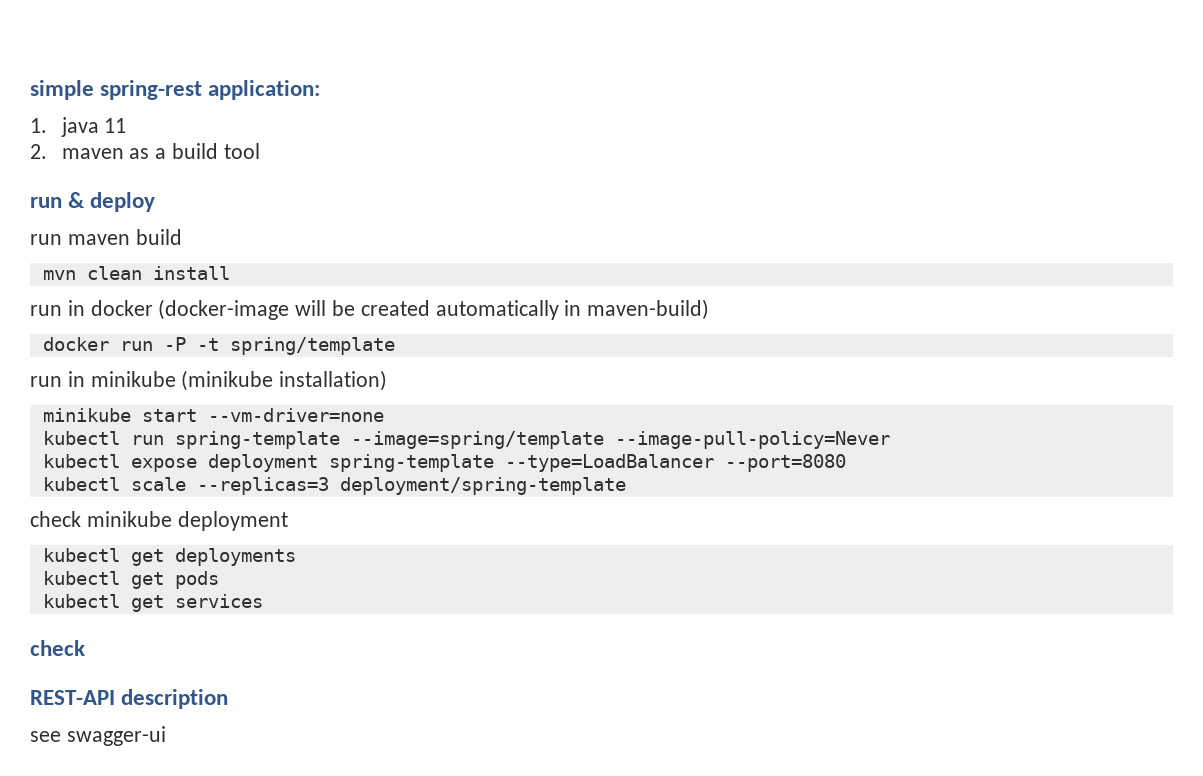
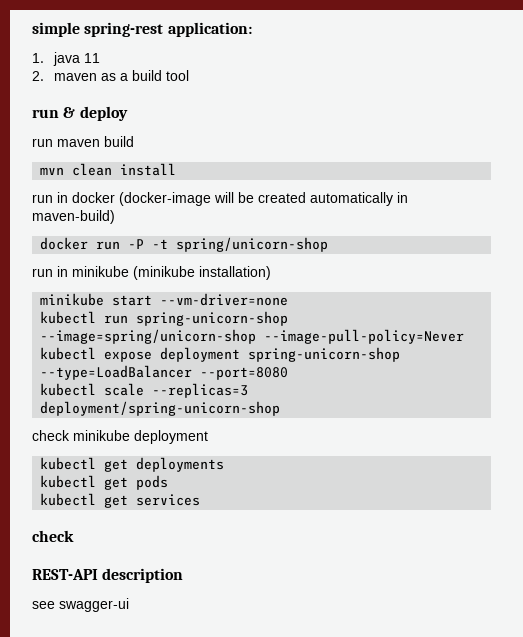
[229,337,395,355] spring/template -> [176,237,329,252] spring/unicorn-shop
[174,431,604,449] spring-template --image=spring/template -> [136,311,289,326] [40,329,257,344] spring-unicorn-shop --image=spring/unicorn-shop
[328,454,494,472] spring-template -> [248,347,401,362] spring-unicorn-shop
[339,477,626,495] deployment/spring-template -> [40,401,281,416] deployment/spring-unicorn-shop

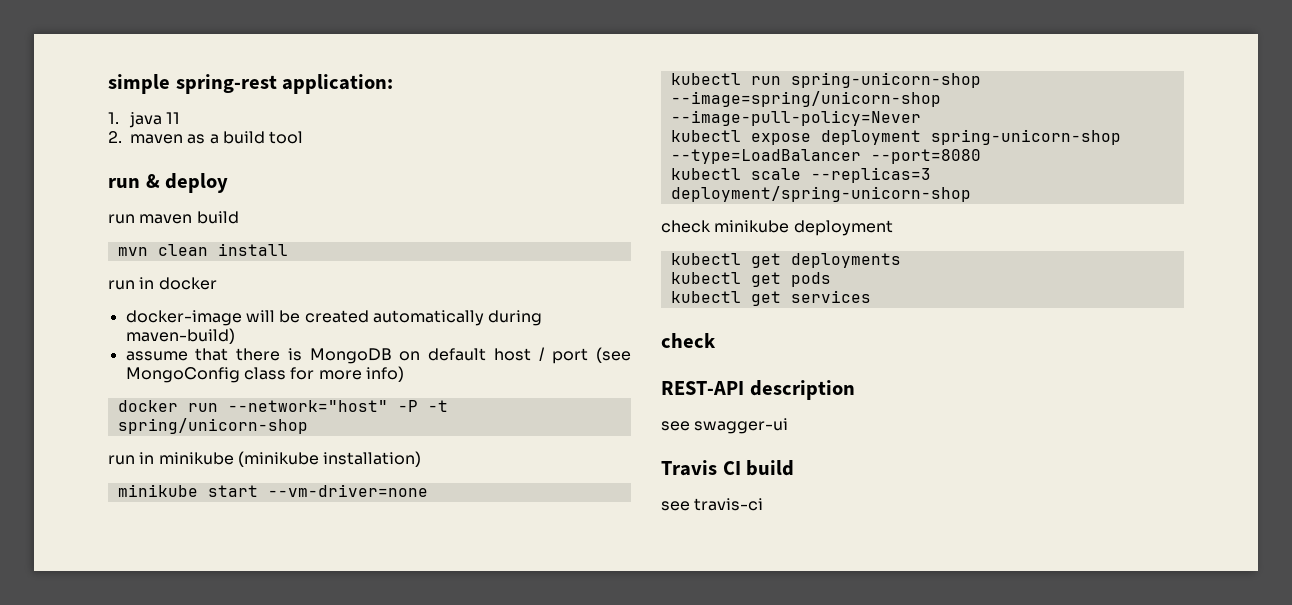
[119,192,211,206] (docker-image -> [125,310,242,326] // docker-image
[397,192,408,203] in -> [488,310,543,326] during
(115, 217) none -> [125,347,631,364] [125,366,404,383] // assume that there is MongoDB on default host / port (see MongoConfig class for more info)
(121, 245) none -> [227,400,388,412] --network="host"
(129, 605) none -> [661,460,795,476] [661,498,764,511] // Travis CI build // see travis-ci

